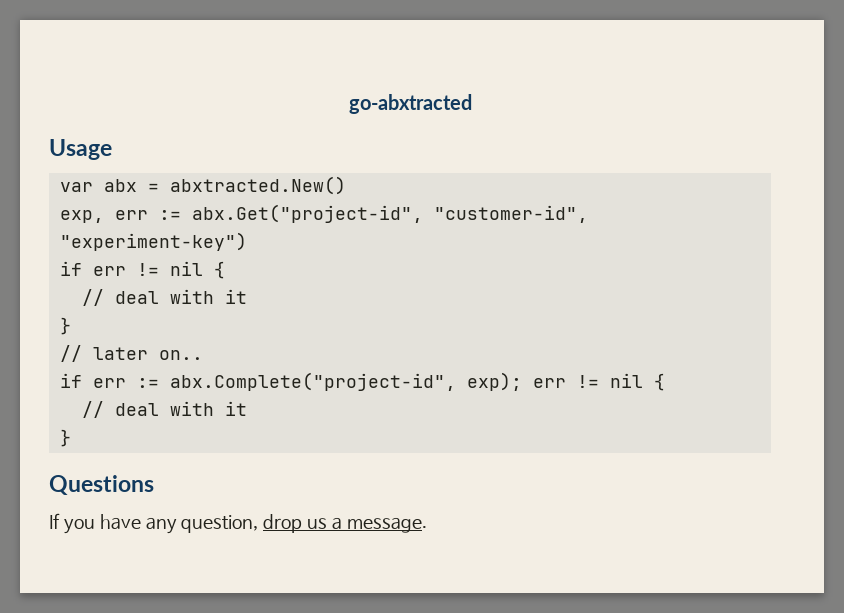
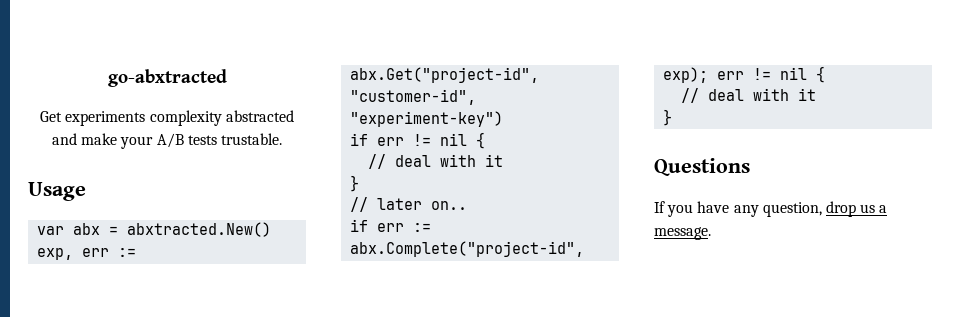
(472, 104) none -> [40,110,294,126] [52,133,282,149] // Get experiments complexity abstracted and make your A/B tests trustable.

